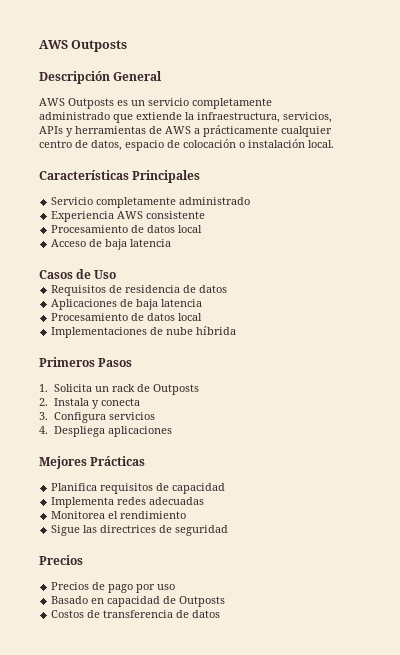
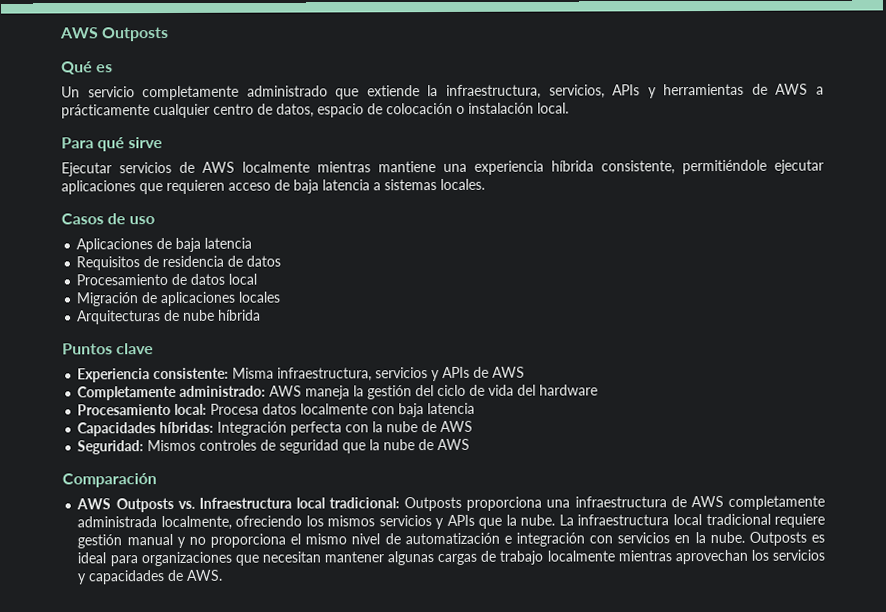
[39,71,163,84] [39,98,145,109] Descripción General // AWS Outposts es un -> [61,61,114,75] [61,86,80,98] Qué es // Un
[39,170,201,183] [51,197,251,208] [51,211,206,222] [51,225,203,233] [51,239,172,250] Características Principales // Servicio completamente administrado // Experiencia AWS consistente // Procesamiento de datos local // Acceso de baja latencia -> [61,137,164,152] [61,159,824,177] [61,178,485,195] Para qué sirve // Ejecutar servicios de AWS localmente mientras mantiene una experiencia híbrida consistente, permitiéndole ejecutar aplicaciones que requieren acceso de baja latencia a sistemas locales.
[94,270,117,279] Uso -> [129,216,156,225] [76,237,253,253] uso // Aplicaciones de baja latencia
[51,299,203,310] [51,313,203,321] [51,326,237,338] [39,357,133,367] [39,384,199,395] [39,398,140,409] [39,412,155,423] [39,426,172,437] [39,456,146,469] [51,483,226,494] [51,497,205,508] [51,511,187,519] [51,525,229,536] [39,555,83,565] [51,582,176,593] [51,596,226,607] [51,610,221,618] // Aplicaciones de baja latencia // Procesamiento de datos local // Implementaciones de nube híbrida // Primeros Pasos // 1. Solicita un rack de Outposts // 2. Instala y conecta // 3. Configura servicios // 4. Despliega aplicaciones // Mejores Prácticas // Planifica requisitos de capacidad // Implementa redes adecuadas // Monitorea el rendimiento // Sigue las directrices de seguridad // Precios // Precios de pago por uso // Basado en capacidad de Outposts // Costos de transferencia de datos -> [76,273,258,286] [76,291,281,307] [77,309,262,325] [62,343,155,355] [77,366,526,383] [77,384,599,401] [77,402,476,418] [77,420,474,437] [77,438,471,455] [62,473,157,488] [76,495,825,513] [77,513,825,531] [77,531,825,549] [77,549,826,567] [77,569,224,585] // Procesamiento de datos local // Migración de aplicaciones locales // Arquitecturas de nube híbrida // Puntos clave // Experiencia consistente: Misma infraestructura, servicios y APIs de AWS // Completamente administrado: AWS maneja la gestión del ciclo de vida del hardware // Procesamiento local: Procesa datos localmente con baja latencia // Capacidades híbridas: Integración perfecta con la nube de AWS // Seguridad: Mismos controles de seguridad que la nube de AWS // Comparación // AWS Outposts vs. Infraestructura local tradicional: Outposts proporciona una infraestructura de AWS completamente administrada localmente, ofreciendo los mismos servicios y APIs que la nube. La infraestructura local tradicional requiere gestión manual y no proporciona el mismo nivel de automatización e integración con servicios en la nube. Outposts es ideal para organizaciones que necesitan mantener algunas cargas de trabajo localmente mientras aprovechan los servicios y capacidades de AWS.

